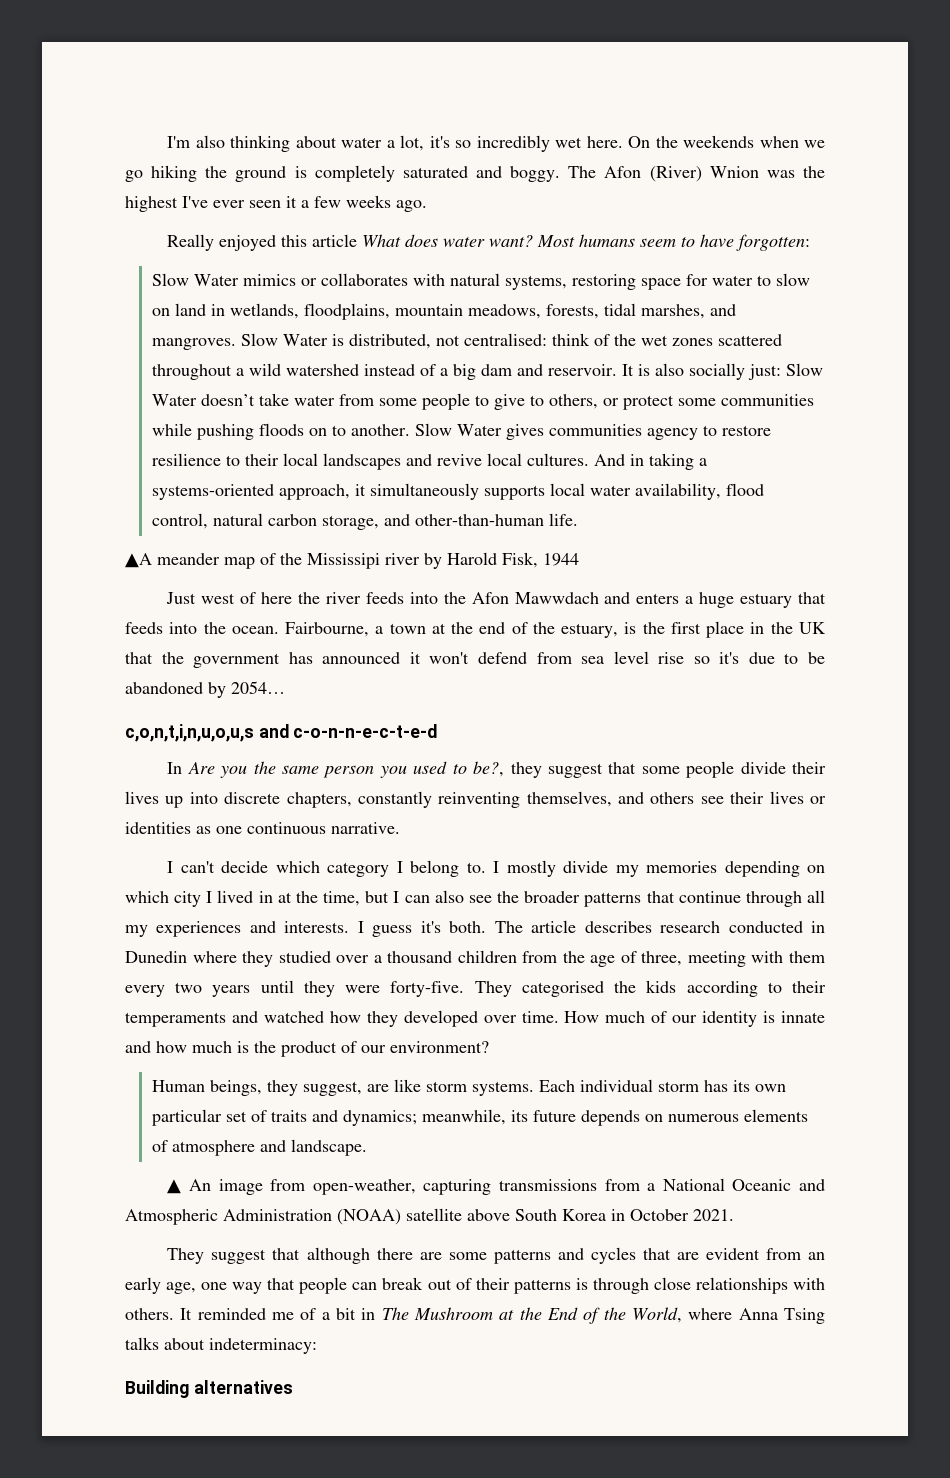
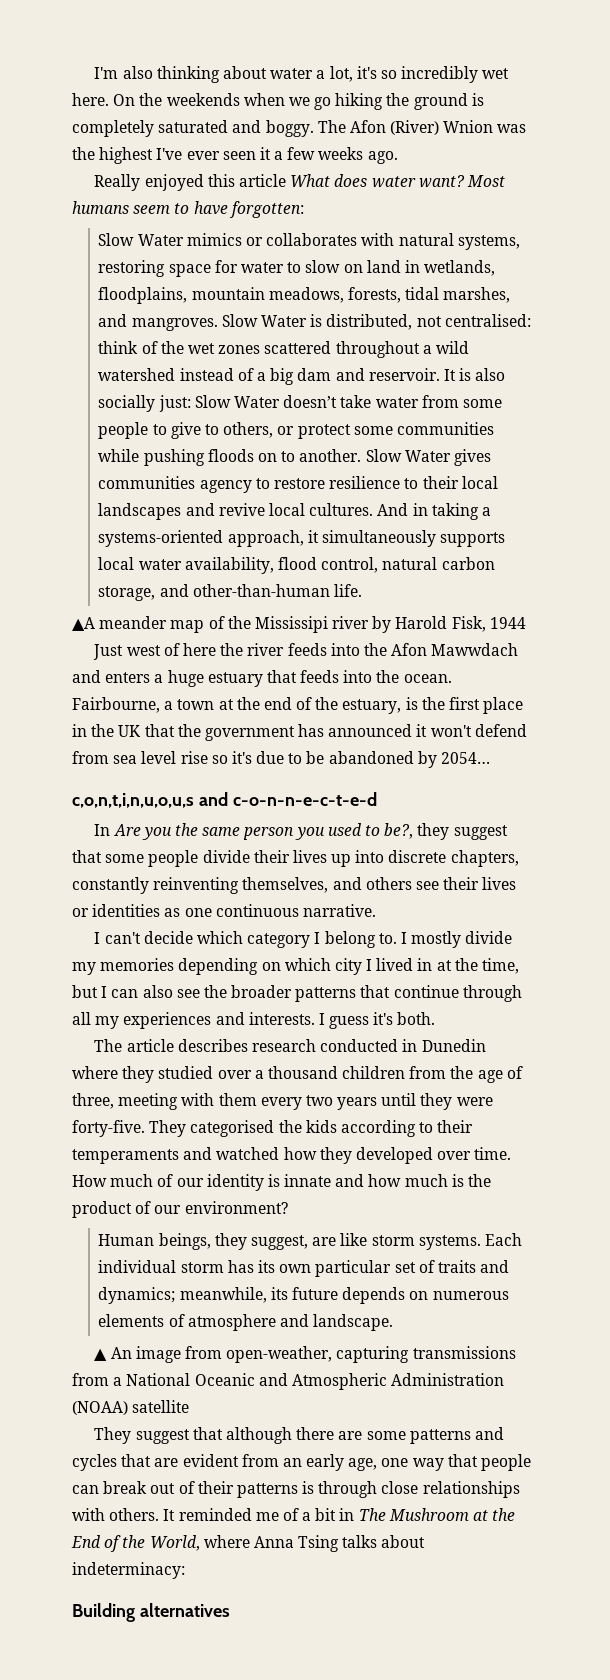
(487, 927) none -> (436, 1018) //
[467,1209,734,1221] above South Korea in October 2021. -> (190, 1406) none

